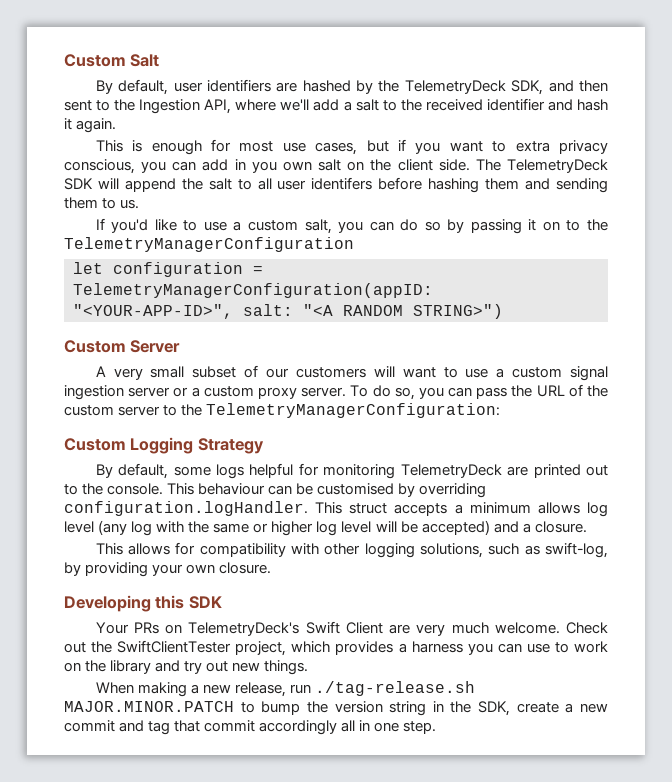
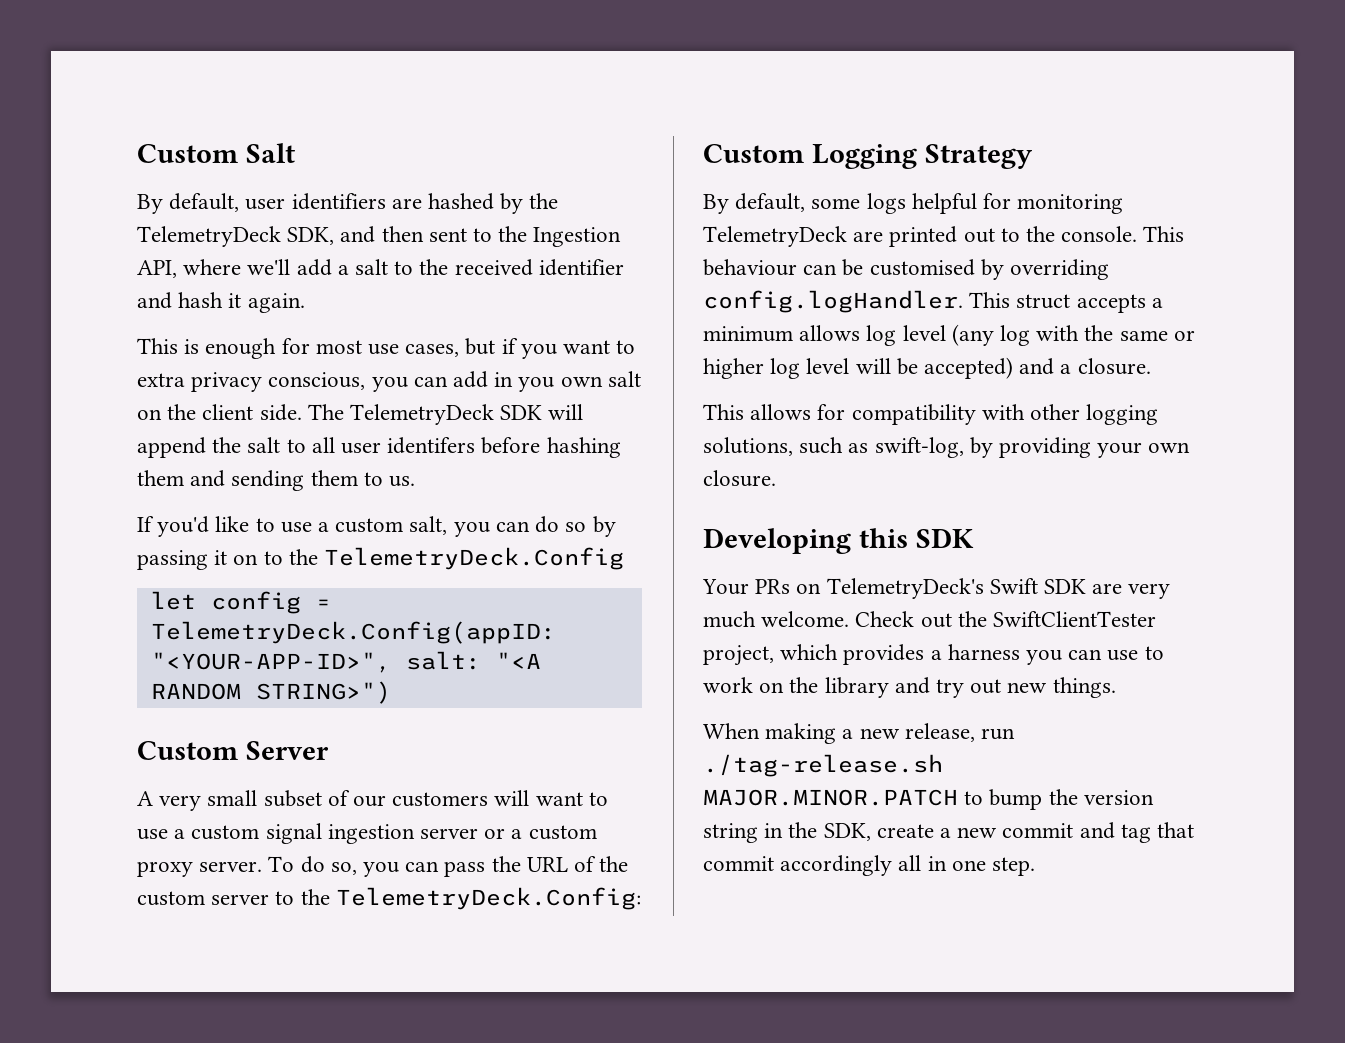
[64,237,354,252] TelemetryManagerConfiguration -> [324,547,625,570] TelemetryDeck.Config
[113,262,263,277] [73,283,433,298] configuration = TelemetryManagerConfiguration(appID: -> [210,591,331,614] [150,621,556,644] config = TelemetryDeck.Config(appID:
[206,403,501,418] TelemetryManagerConfiguration: -> [335,887,641,910] TelemetryDeck.Config:
[64,501,308,516] configuration.logHandler. -> [703,290,963,313] config.logHandler.
[345,622,383,634] Client -> [1044,579,1087,594] SDK

